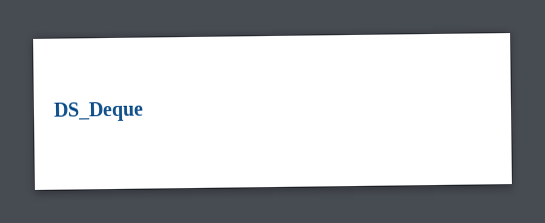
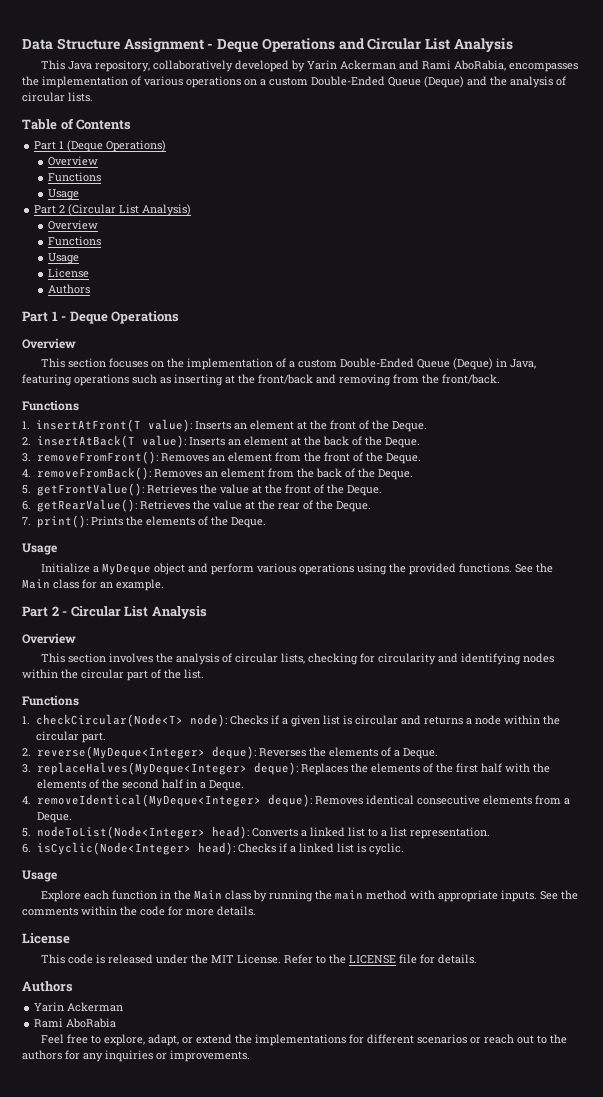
[53,101,144,122] DS_Deque -> [22,38,514,52] [40,60,578,72] [22,76,566,88] [22,92,93,102] [22,118,132,130] [34,140,167,152] [48,156,99,166] [48,172,102,182] [48,189,80,200] [34,204,192,216] [48,220,99,230] [48,236,102,246] [48,253,80,264] [48,268,90,278] [48,284,91,294] [22,311,180,324] [22,338,76,349] [40,358,536,370] [22,374,500,386] [22,400,79,411] [22,419,428,432] [22,435,420,448] [22,451,421,464] [22,467,413,480] [22,483,382,496] [22,499,371,512] [22,515,266,528] [22,543,57,555] [40,563,553,575] [22,579,164,591] [22,606,207,619] [22,633,76,644] [40,653,554,665] [22,669,204,681] [22,695,79,706] [22,714,561,727] [36,731,107,743] [22,746,438,759] [22,762,550,775] [36,779,244,791] [22,794,570,807] [36,812,72,823] [22,826,490,839] [22,842,404,855] [22,870,57,882] [40,890,578,902] [22,906,256,916] [22,933,70,944] [40,954,477,964] [22,981,73,992] [34,1002,124,1012] [34,1018,117,1028] [40,1034,567,1046] [22,1050,250,1062] Data Structure Assignment - Deque Operations and Circular List Analysis // This Java repository, collaboratively developed by Yarin Ackerman and Rami AboRabia, encompasses the implementation of various operations on a custom Double-Ended Queue (Deque) and the analysis of circular lists. // Table of Contents // Part 1 (Deque Operations) // Overview // Functions // Usage // Part 2 (Circular List Analysis) // Overview // Functions // Usage // License // Authors // Part 1 - Deque Operations // Overview // This section focuses on the implementation of a custom Double-Ended Queue (Deque) in Java, featuring operations such as inserting at the front/back and removing from the front/back. // Functions // 1. insertAtFront(T value): Inserts an element at the front of the Deque. // 2. insertAtBack(T value): Inserts an element at the back of the Deque. // 3. removeFromFront(): Removes an element from the front of the Deque. // 4. removeFromBack(): Removes an element from the back of the Deque. // 5. getFrontValue(): Retrieves the value at the front of the Deque. // 6. getRearValue(): Retrieves the value at the rear of the Deque. // 7. print(): Prints the elements of the Deque. // Usage // Initialize a MyDeque object and perform various operations using the provided functions. See the Main class for an example. // Part 2 - Circular List Analysis // Overview // This section involves the analysis of circular lists, checking for circularity and identifying nodes within the circular part of the list. // Functions // 1. checkCircular(Node<T> node): Checks if a given list is circular and returns a node within the circular part. // 2. reverse(MyDeque<Integer> deque): Reverses the elements of a Deque. // 3. replaceHalves(MyDeque<Integer> deque): Replaces the elements of the first half with the elements of the second half in a Deque. // 4. removeIdentical(MyDeque<Integer> deque): Removes identical consecutive elements from a Deque. // 5. nodeToList(Node<Integer> head): Converts a linked list to a list representation. // 6. isCyclic(Node<Integer> head): Checks if a linked list is cyclic. // Usage // Explore each function in the Main class by running the main method with appropriate inputs. See the comments within the code for more details. // License // This code is released under the MIT License. Refer to the LICENSE file for details. // Authors // Yarin Ackerman // Rami AboRabia // Feel free to explore, adapt, or extend the implementations for different scenarios or reach out to the authors for any inquiries or improvements.

